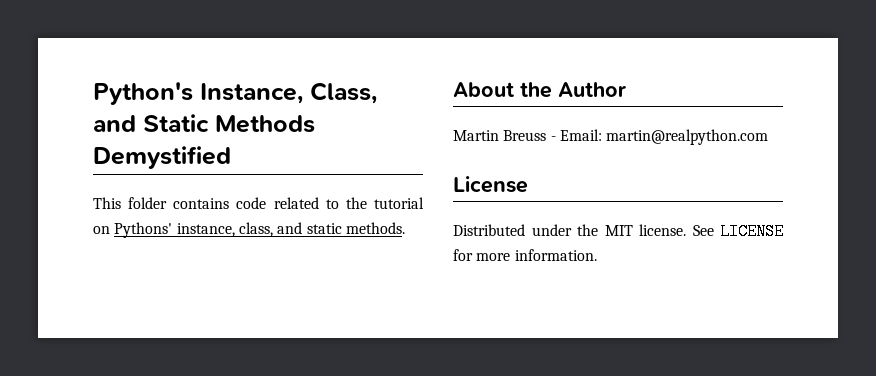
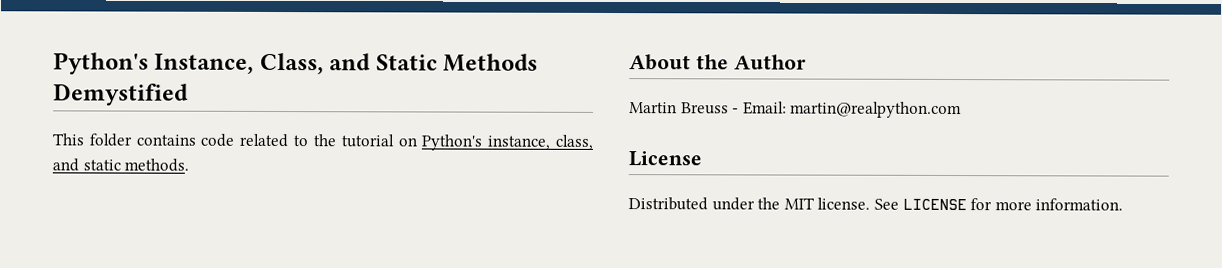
[114,222,173,238] Pythons' -> [421,134,483,151] Python's

